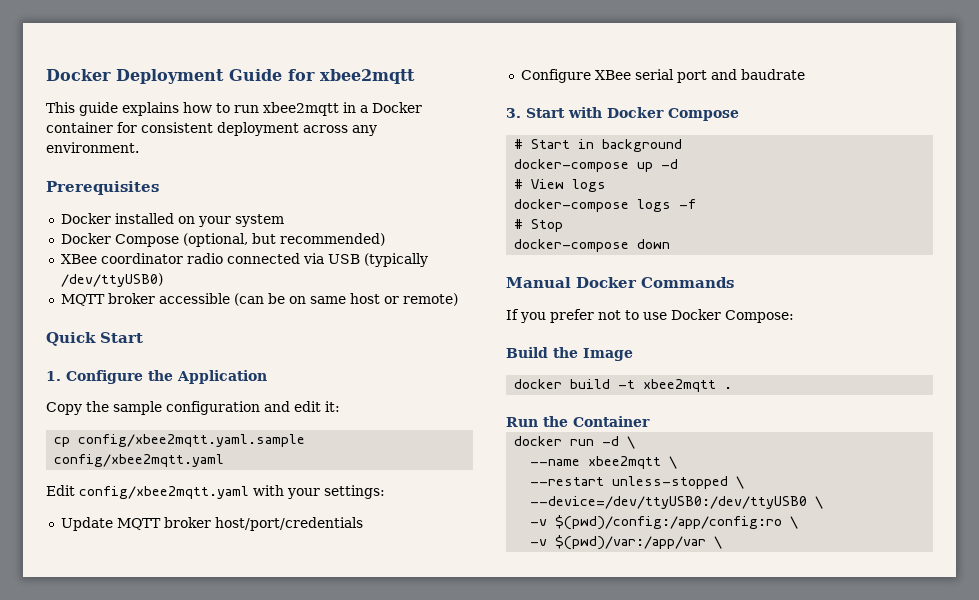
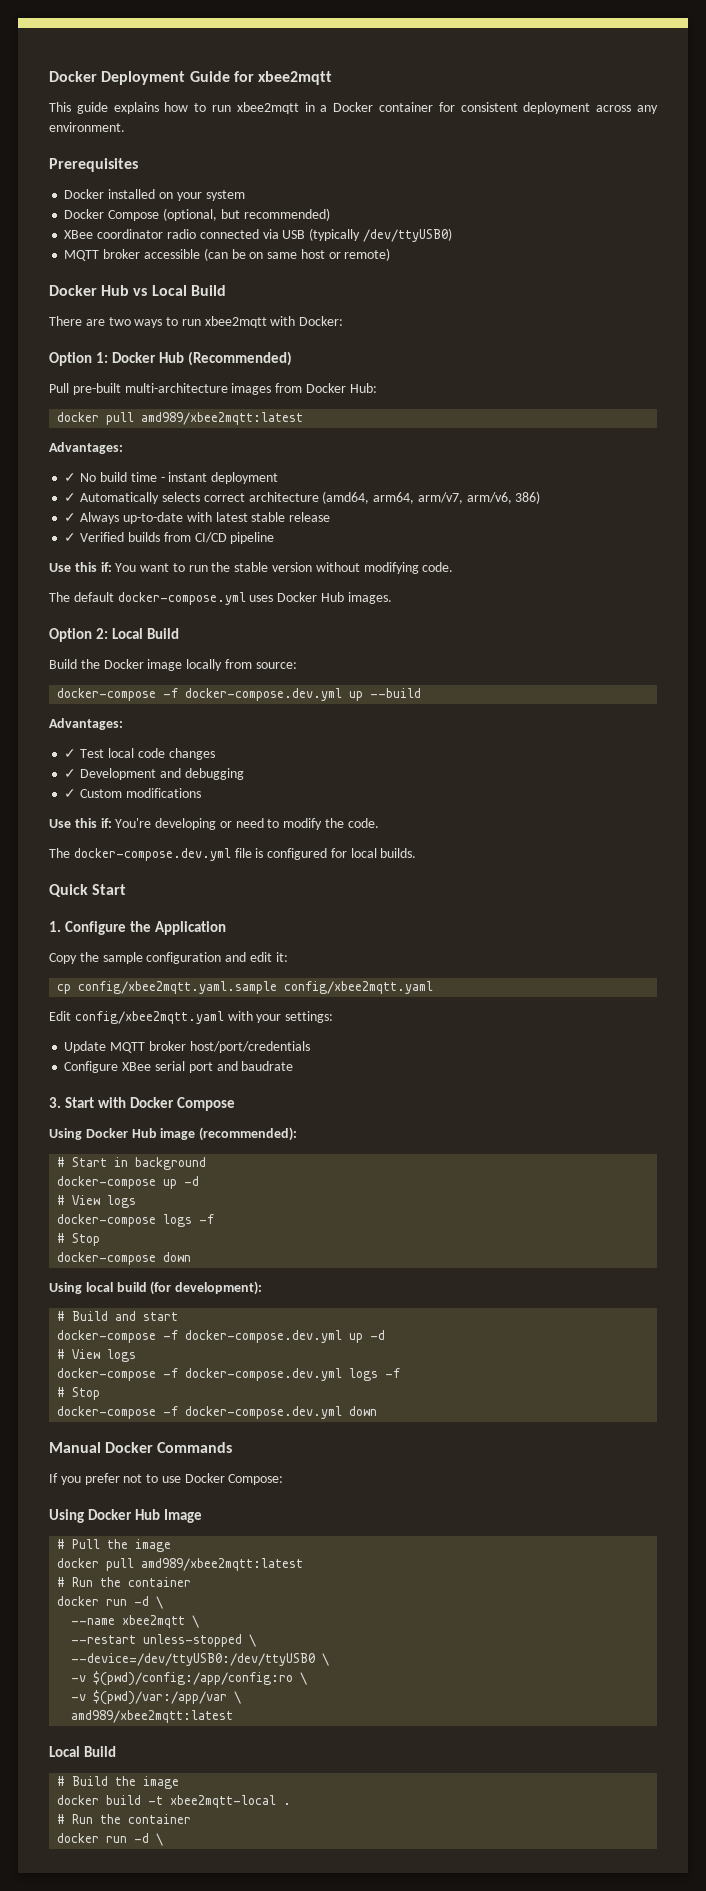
(458, 299) none -> [49,285,226,296] [49,316,344,328] [49,351,292,366] [49,383,377,395] [57,412,304,425] [49,442,123,454] [64,472,279,484] [64,491,541,504] [64,512,331,524] [64,532,275,544] [49,562,454,574] [49,592,392,605] [49,628,179,642] [49,659,297,671] [57,688,422,701] [49,718,123,730] [64,748,215,760] [64,768,244,780] [64,788,201,798] [49,818,379,830] [49,848,417,861] // Docker Hub vs Local Build // There are two ways to run xbee2mqtt with Docker: // Option 1: Docker Hub (Recommended) // Pull pre-built multi-architecture images from Docker Hub: // docker pull amd989/xbee2mqtt:latest // Advantages: // ✓ No build time - instant deployment // ✓ Automatically selects correct architecture (amd64, arm64, arm/v7, arm/v6, 386) // ✓ Always up-to-date with latest stable release // ✓ Verified builds from CI/CD pipeline // Use this if: You want to run the stable version without modifying code. // The default docker-compose.yml uses Docker Hub images. // Option 2: Local Build // Build the Docker image locally from source: // docker-compose -f docker-compose.dev.yml up --build // Advantages: // ✓ Test local code changes // ✓ Development and debugging // ✓ Custom modifications // Use this if: You're developing or need to modify the code. // The docker-compose.dev.yml file is configured for local builds.
(739, 114) none -> [49,1127,298,1141] // Using Docker Hub image (recommended):
(671, 244) none -> [49,1281,263,1295] [57,1311,179,1321] [57,1330,386,1343] [57,1349,137,1362] [57,1368,401,1381] [57,1387,101,1400] [57,1406,378,1419] // Using local build (for development): // # Build and start // docker-compose -f docker-compose.dev.yml up -d // # View logs // docker-compose -f docker-compose.dev.yml logs -f // # Stop // docker-compose -f docker-compose.dev.yml down
[506,347,633,361] [514,379,733,392] [506,416,650,427] Build the Image // docker build -t xbee2mqtt . // Run the Container -> [49,1509,202,1523] [57,1539,172,1552] [57,1558,304,1571] [57,1577,192,1587] Using Docker Hub Image // # Pull the image // docker pull amd989/xbee2mqtt:latest // # Run the container
(723, 542) none -> [71,1710,234,1723] [49,1746,116,1757] [57,1776,180,1789] [57,1795,292,1808] [57,1814,192,1824] [57,1833,164,1846] // amd989/xbee2mqtt:latest // Local Build // # Build the image // docker build -t xbee2mqtt-local . // # Run the container // docker run -d \

